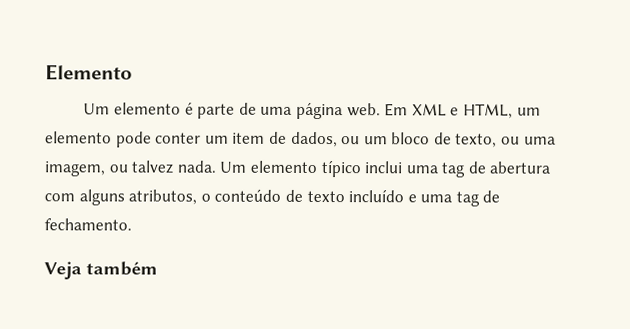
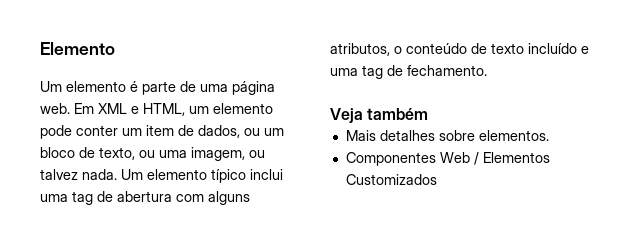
(158, 268) none -> [345,130,549,141] [345,152,550,166] [345,174,437,185] // Mais detalhes sobre elementos. // Componentes Web / Elementos Customizados

